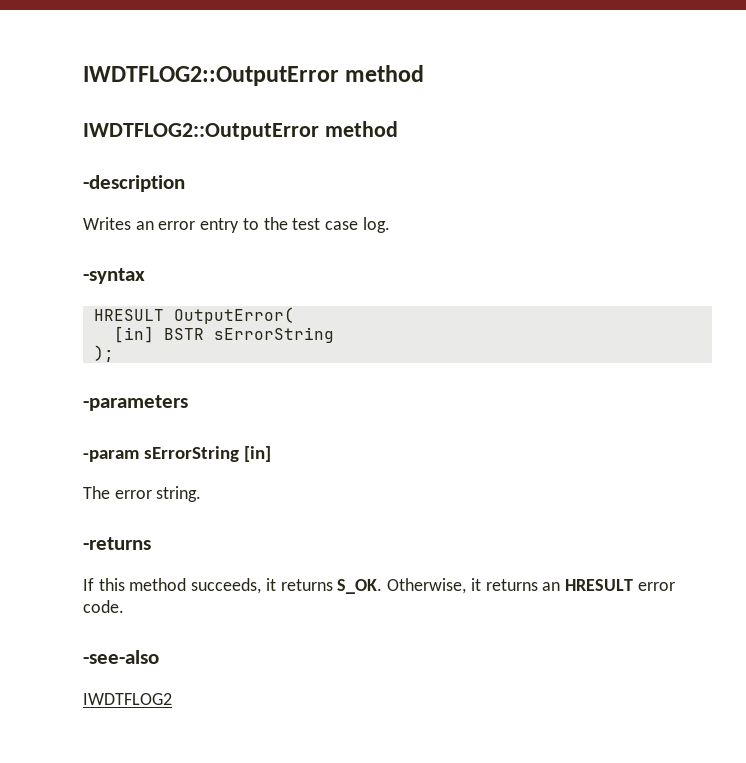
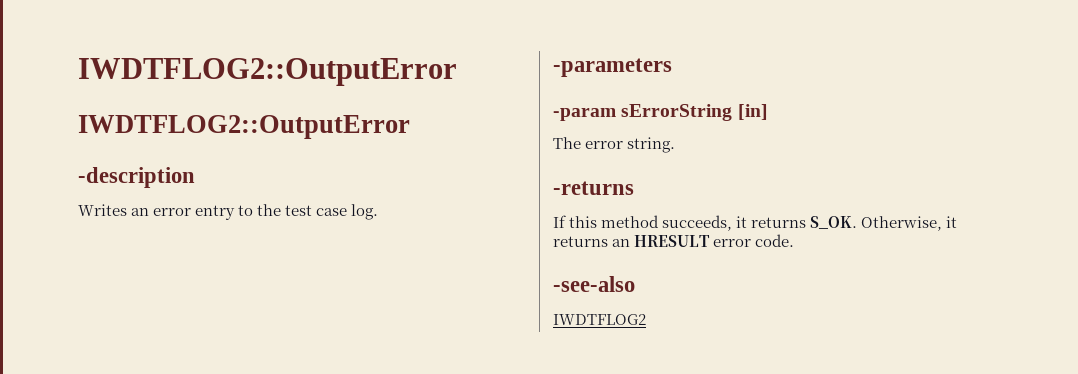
[83,65,425,86] [83,121,398,140] IWDTFLOG2::OutputError method // IWDTFLOG2::OutputError method -> [78,58,457,86] [78,115,410,139] IWDTFLOG2::OutputError // IWDTFLOG2::OutputError
[83,268,145,284] [93,307,294,324] [113,326,334,343] [93,345,114,362] // -syntax // HRESULT OutputError( // [in] BSTR sErrorString // ); -> (379, 212) none

